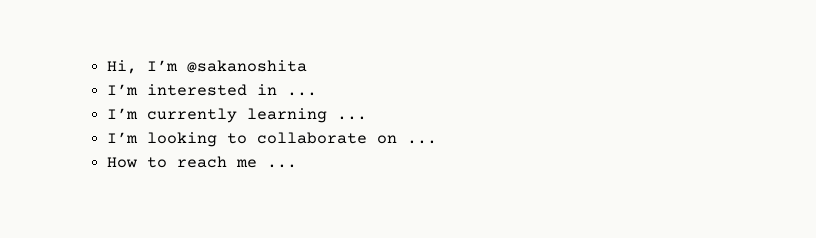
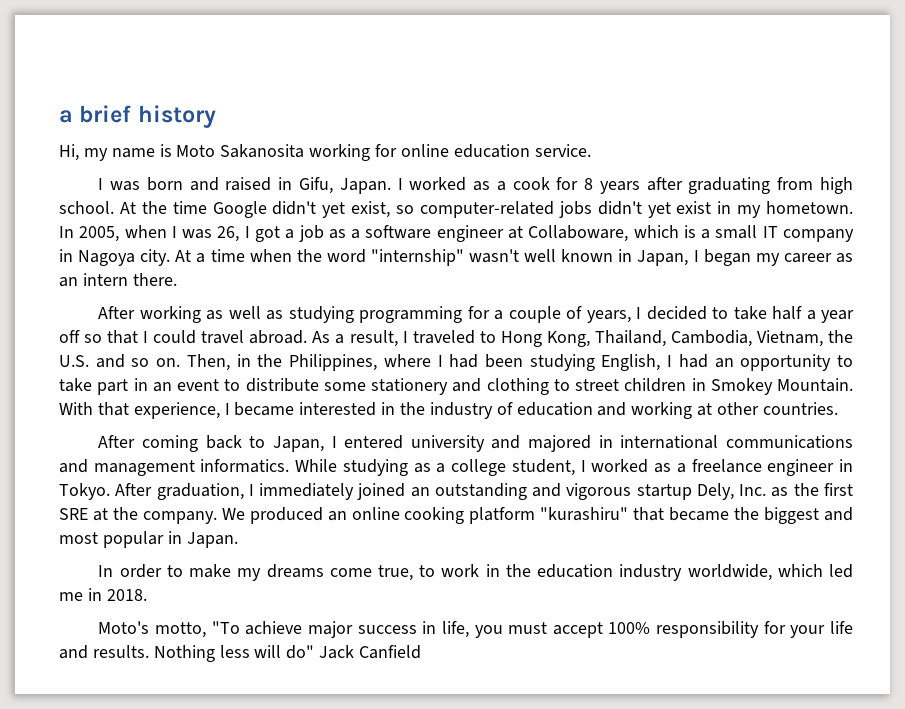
[107,60,308,74] [107,84,318,96] [107,108,368,123] [107,132,438,147] [107,156,298,168] Hi, I’m @sakanoshita // I’m interested in ... // I’m currently learning ... // I’m looking to collaborate on ... // How to reach me ... -> [59,105,216,128] [59,144,591,161] [98,177,854,194] [59,201,853,218] [59,225,855,242] [59,249,853,266] [59,273,177,287] [98,306,854,323] [59,330,853,347] [59,354,853,371] [59,378,853,395] [59,402,838,419] [98,435,854,452] [59,459,854,476] [59,483,853,500] [59,507,853,524] [59,531,238,548] [98,564,854,581] [59,588,147,601] [98,621,854,638] [59,645,422,662] a brief history // Hi, my name is Moto Sakanosita working for online education service. // I was born and raised in Gifu, Japan. I worked as a cook for 8 years after graduating from high school. At the time Google didn't yet exist, so computer-related jobs didn't yet exist in my hometown. In 2005, when I was 26, I got a job as a software engineer at Collaboware, which is a small IT company in Nagoya city. At a time when the word "internship" wasn't well known in Japan, I began my career as an intern there. // After working as well as studying programming for a couple of years, I decided to take half a year off so that I could travel abroad. As a result, I traveled to Hong Kong, Thailand, Cambodia, Vietnam, the U.S. and so on. Then, in the Philippines, where I had been studying English, I had an opportunity to take part in an event to distribute some stationery and clothing to street children in Smokey Mountain. With that experience, I became interested in the industry of education and working at other countries. // After coming back to Japan, I entered university and majored in international communications and management informatics. While studying as a college student, I worked as a freelance engineer in Tokyo. After graduation, I immediately joined an outstanding and vigorous startup Dely, Inc. as the first SRE at the company. We produced an online cooking platform "kurashiru" that became the biggest and most popular in Japan. // In order to make my dreams come true, to work in the education industry worldwide, which led me in 2018. // Moto's motto, "To achieve major success in life, you must accept 100% responsibility for your life and results. Nothing less will do" Jack Canfield

